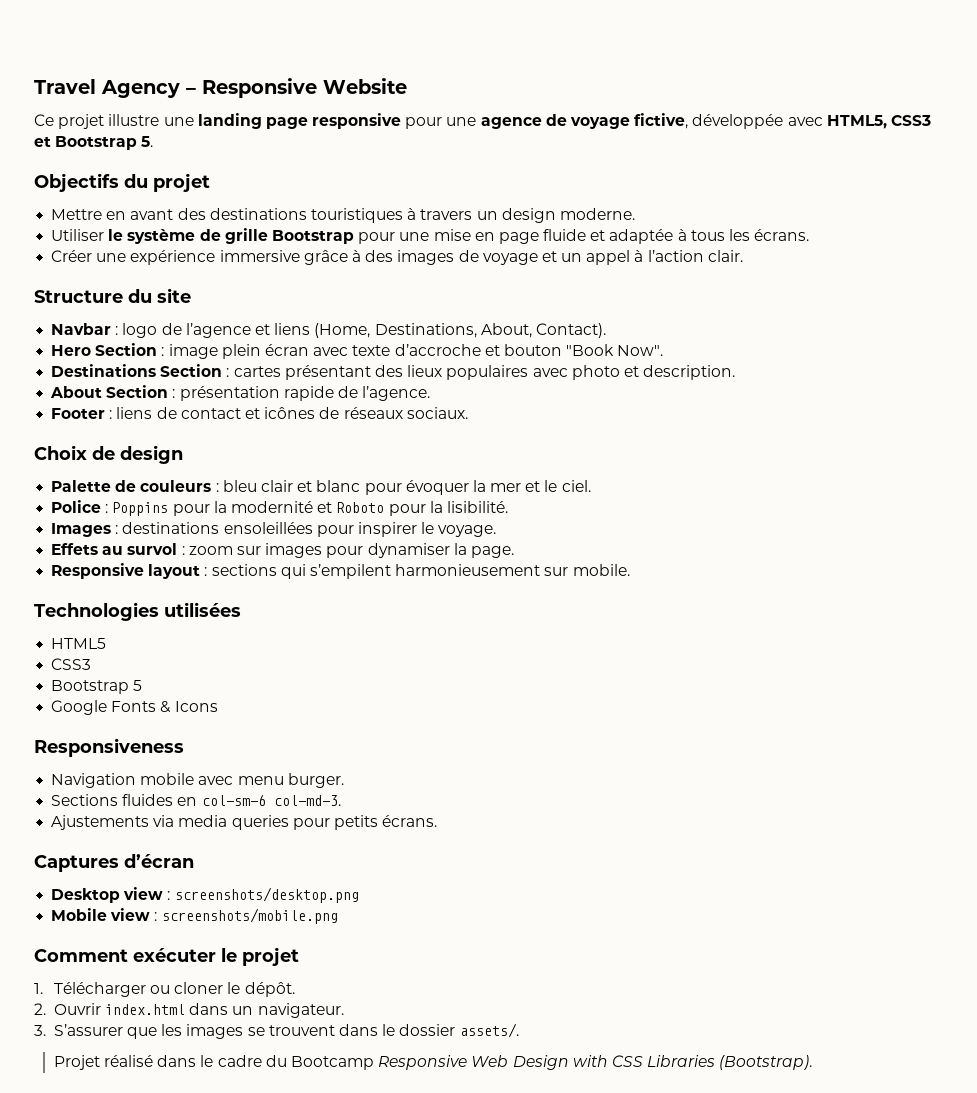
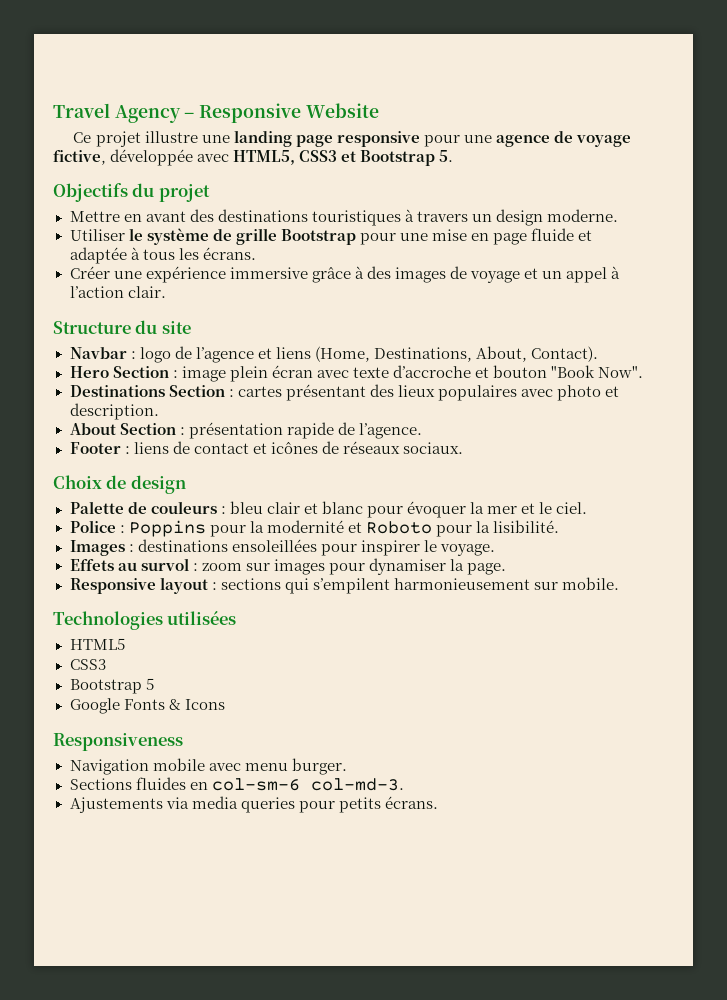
[34,854,194,872] [51,887,359,903] [51,908,338,924] [34,947,299,966] [34,982,295,997] [34,1003,344,1018] [34,1023,519,1039] [53,1055,813,1070] // Captures d’écran // Desktop view : screenshots/desktop.png // Mobile view : screenshots/mobile.png // Comment exécuter le projet // 1. Télécharger ou cloner le dépôt. // 2. Ouvrir index.html dans un navigateur. // 3. S’assurer que les images se trouvent dans le dossier assets/. // Projet réalisé dans le cadre du Bootcamp Responsive Web Design with CSS Libraries (Bootstrap). -> (438, 802) none

